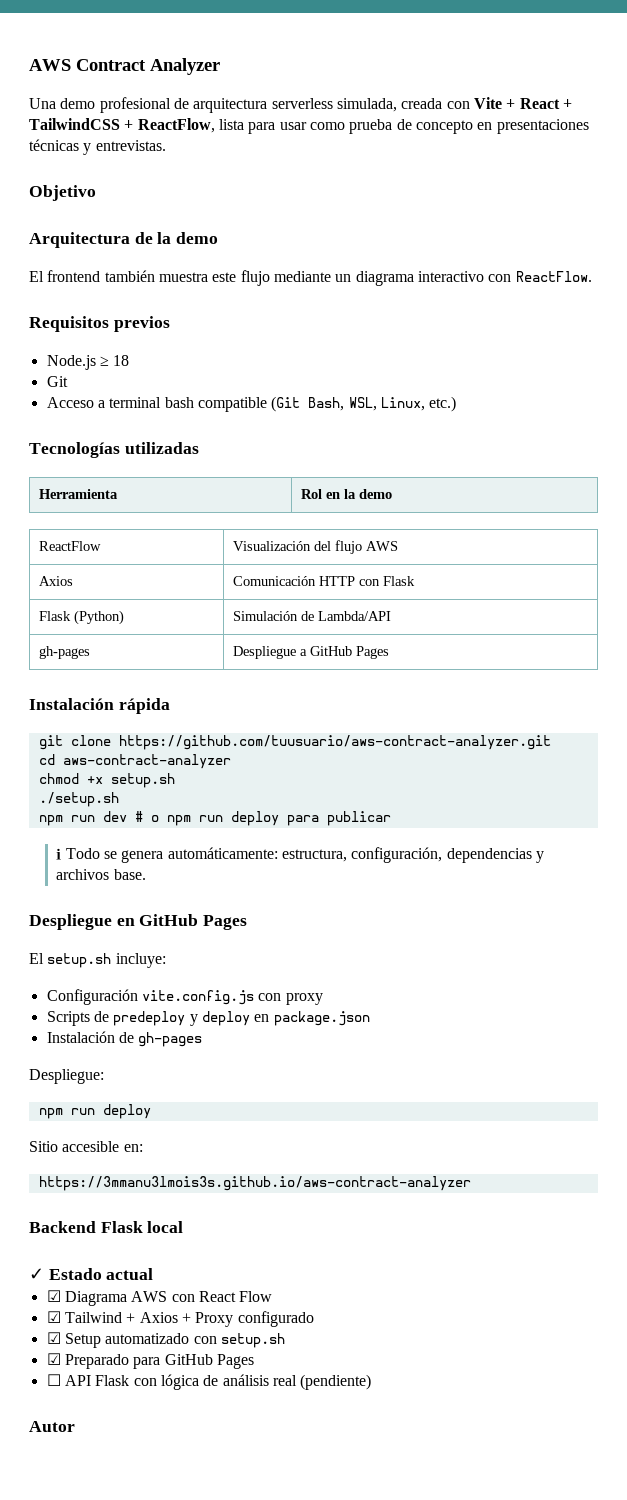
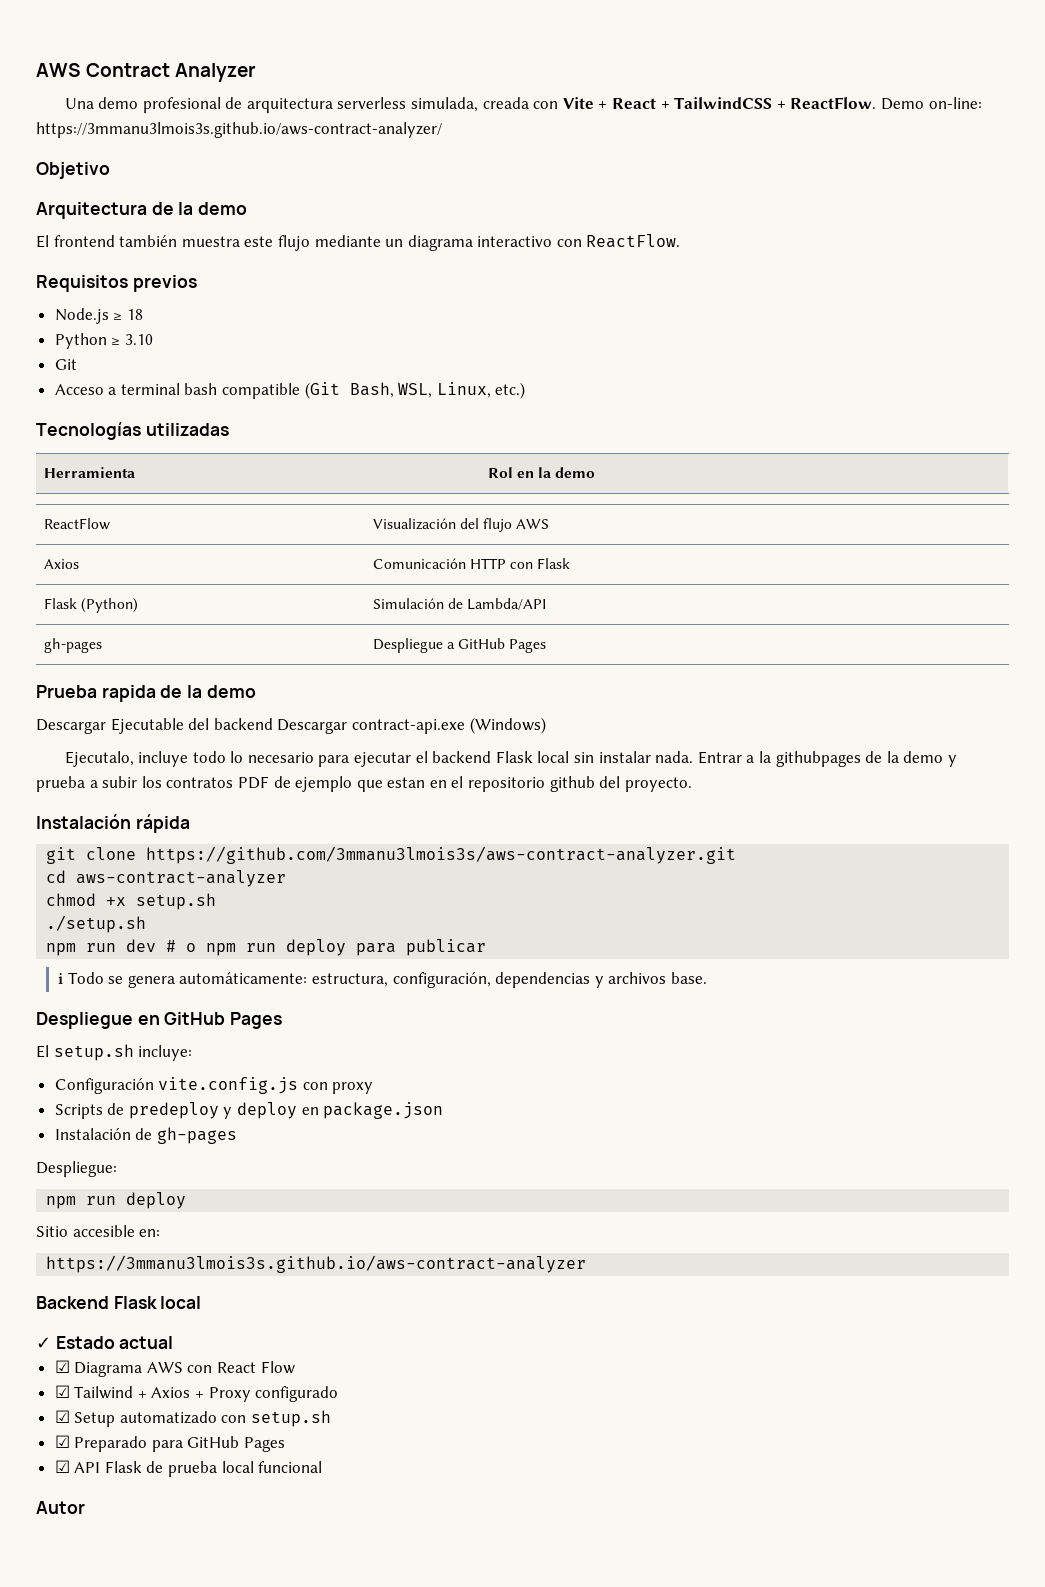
[137,118,589,134] [29,139,166,155] ReactFlow, lista para usar como prueba de concepto en presentaciones técnicas y entrevistas. -> [790,97,982,110] [36,122,442,138] ReactFlow. Demo on-line: https://3mmanu3lmois3s.github.io/aws-contract-analyzer/
(130, 360) none -> [54,333,153,349] // Python ≥ 3.10
(389, 652) none -> [36,685,256,702] [36,717,546,734] [64,751,957,767] [36,776,692,792] // Prueba rapida de la demo // Descargar Ejecutable del backend Descargar contract-api.exe (Windows) // Ejecutalo, incluye todo lo necesario para ejecutar el backend Flask local sin instalar nada. Entrar a la githubpages de la demo y prueba a subir los contratos PDF de ejemplo que estan en el repositorio github del proyecto.
[118,735,551,750] https://github.com/tuusuario/aws-contract-analyzer.git -> [146,846,737,864] https://github.com/3mmanu3lmois3s/aws-contract-analyzer.git
[46,1374,61,1386] ☐ -> [54,1460,70,1473] ☑
[133,1374,372,1390] con lógica de análisis real (pendiente) -> [146,1461,323,1477] de prueba local funcional

